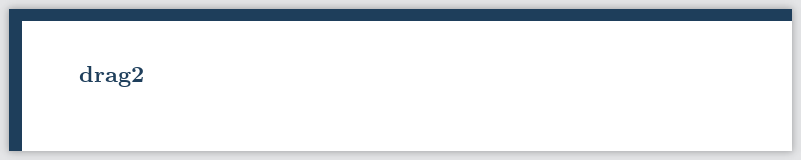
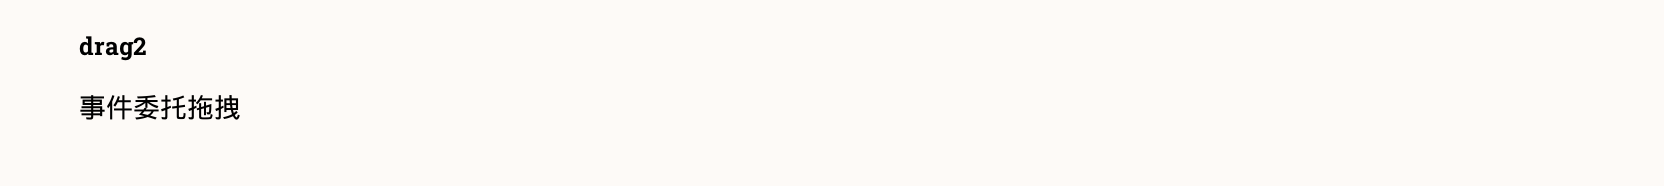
(144, 76) none -> [79,95,241,120] // 事件委托拖拽

